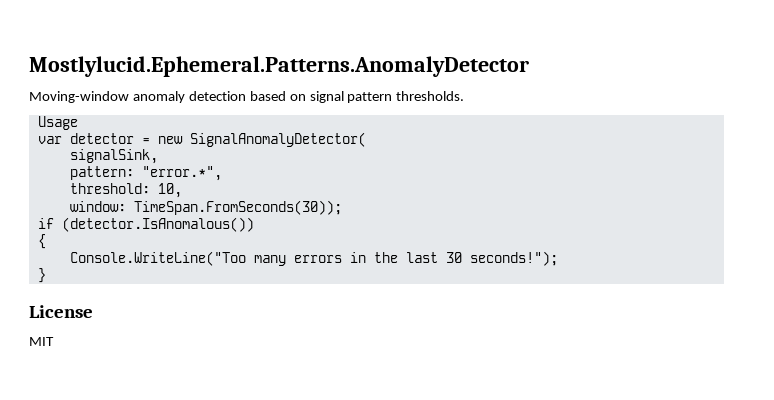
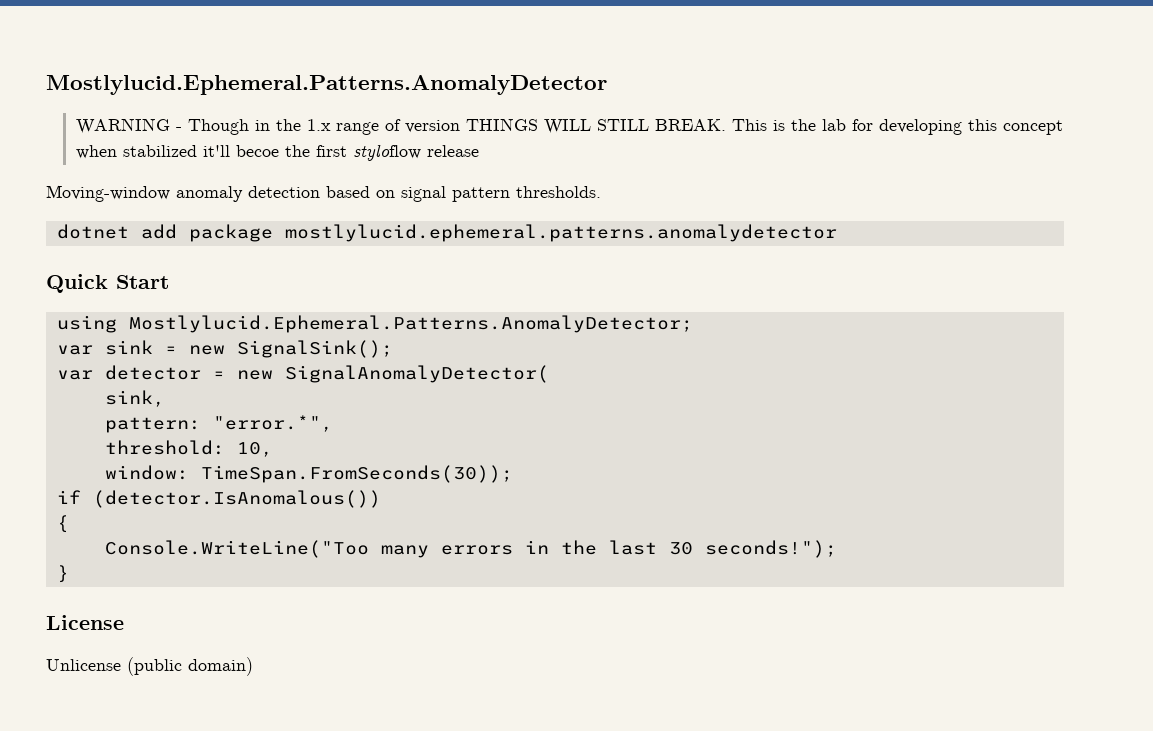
(529, 66) none -> [75,118,1063,135] [75,144,479,161] // WARNING - Though in the 1.x range of version THINGS WILL STILL BREAK. This is the lab for developing this concept when stabilized it'll becoe the first styloflow release
[37,116,78,130] Usage -> [56,224,837,242] [46,274,169,293] [56,315,693,333] [56,340,393,358] dotnet add package mostlylucid.ephemeral.patterns.anomalydetector // Quick Start // using Mostlylucid.Ephemeral.Patterns.AnomalyDetector; // var sink = new SignalSink();
[69,149,158,164] signalSink, -> [104,390,165,407] sink,
[29,337,54,346] MIT -> [46,657,253,676] Unlicense (public domain)

